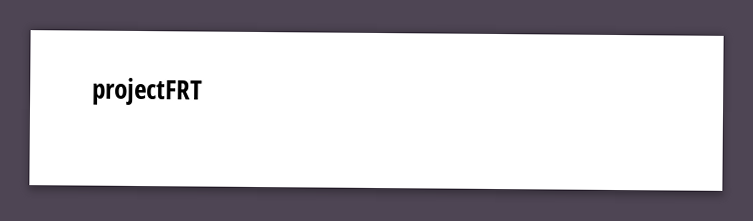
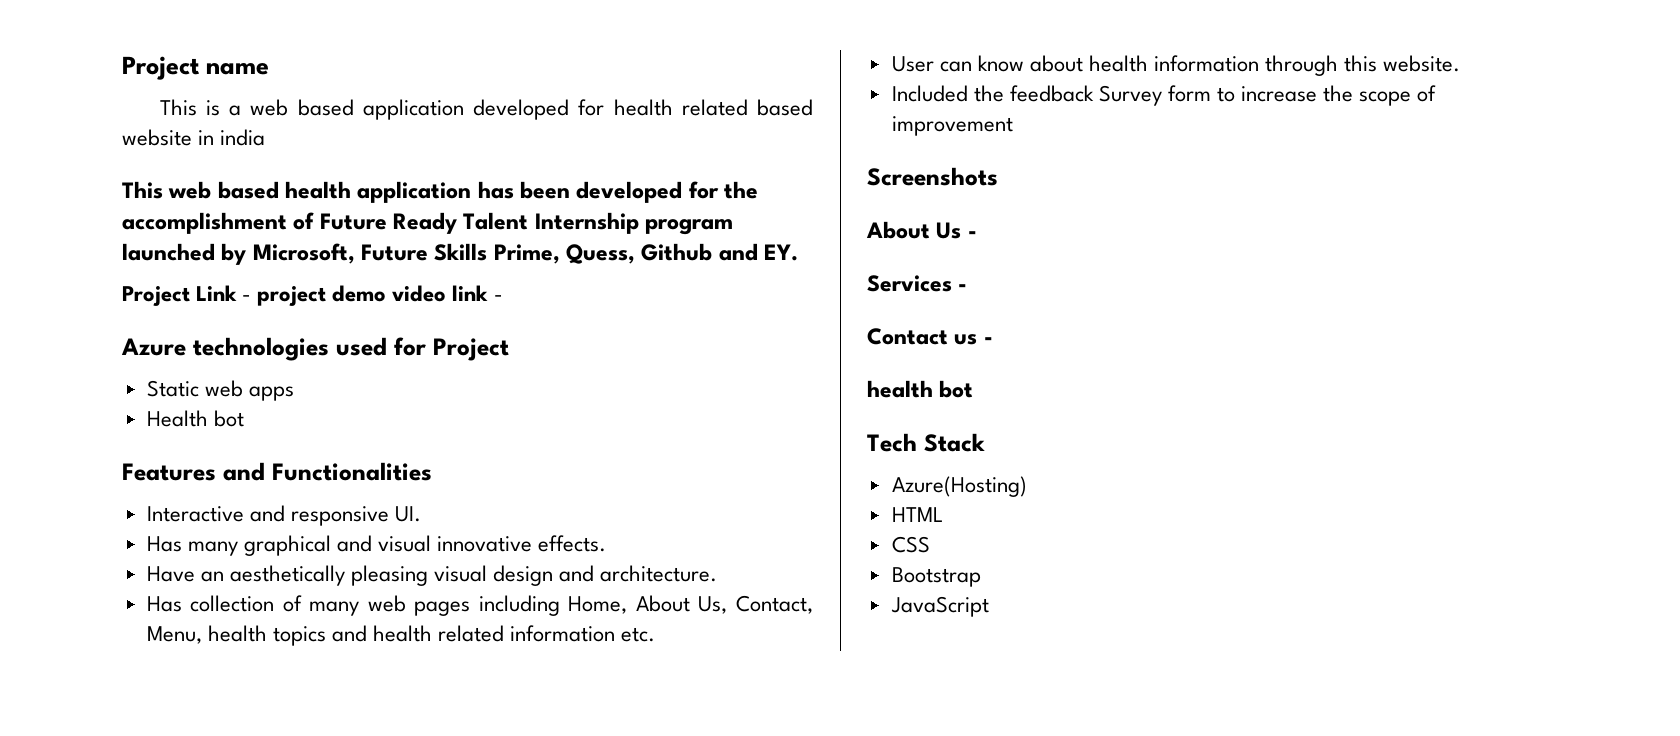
[92,77,203,106] projectFRT -> [122,56,270,80] [159,99,813,120] [122,129,266,146] [122,181,759,203] [122,212,734,235] [122,243,799,265] [122,285,503,306] [121,337,509,361] [146,380,294,401] [146,410,244,427] [122,462,432,481] [146,505,421,526] [146,535,607,556] [146,565,718,586] [146,595,813,616] [146,625,656,646] [891,55,1461,76] [891,85,1437,106] [891,116,1013,136] [867,167,998,186] [866,221,977,239] [867,275,968,292] [867,328,993,345] [867,380,974,398] [867,433,985,452] [891,476,1027,497] [891,507,943,522] [891,536,930,553] [891,567,981,587] [890,596,989,617] Project name // This is a web based application developed for health related based website in india // This web based health application has been developed for the accomplishment of Future Ready Talent Internship program launched by Microsoft, Future Skills Prime, Quess, Github and EY. // Project Link - project demo video link - // Azure technologies used for Project // Static web apps // Health bot // Features and Functionalities // Interactive and responsive UI. // Has many graphical and visual innovative effects. // Have an aesthetically pleasing visual design and architecture. // Has collection of many web pages including Home, About Us, Contact, Menu, health topics and health related information etc. // User can know about health information through this website. // Included the feedback Survey form to increase the scope of improvement // Screenshots // About Us - // Services - // Contact us - // health bot // Tech Stack // Azure(Hosting) // HTML // CSS // Bootstrap // JavaScript

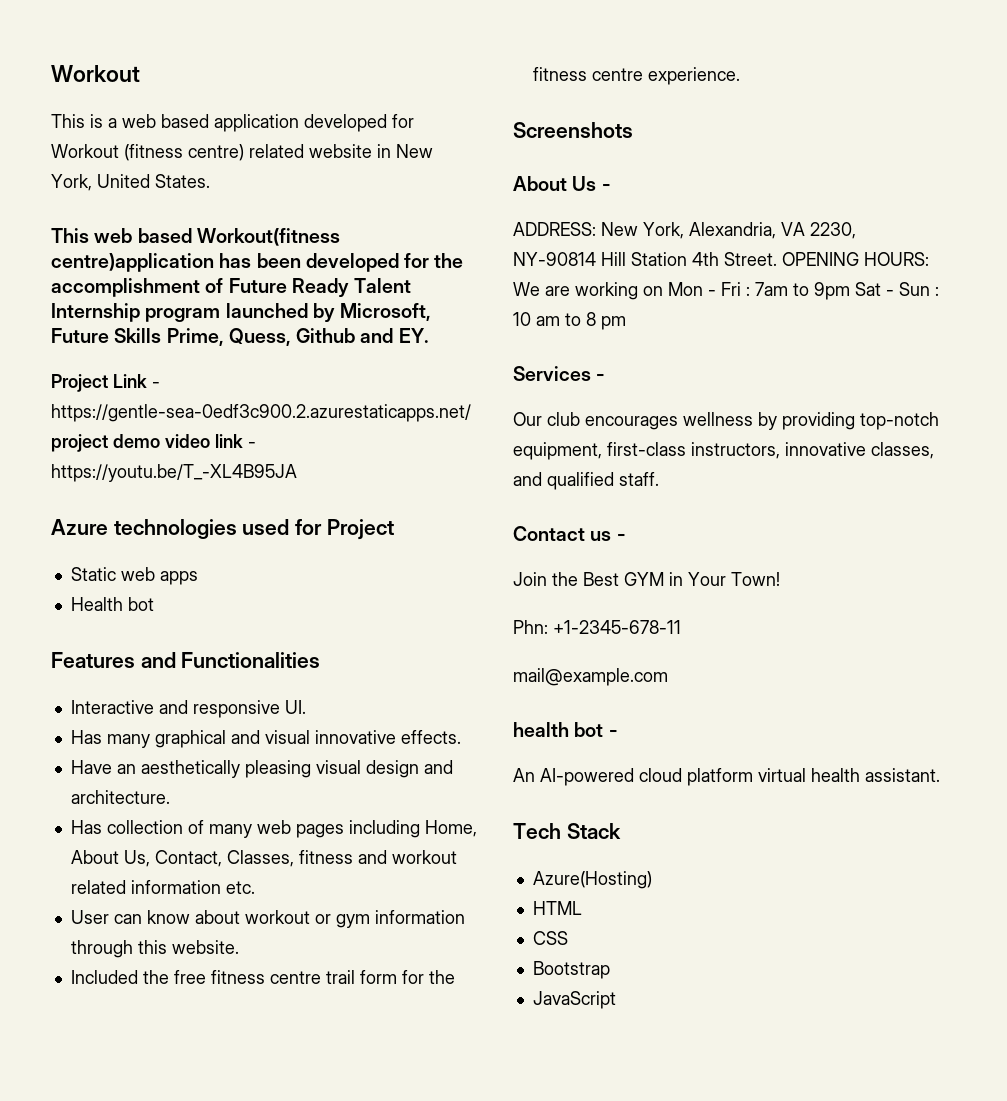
[122,56,270,80] Project name -> [51,65,140,82] Workout
[613,99,813,116] [122,129,266,146] health related based website in india -> [51,144,433,161] [51,174,210,191] Workout (fitness centre) related website in New York, United States.
[285,181,472,203] health application -> [196,228,340,246] [51,253,214,272] Workout(fitness centre)application
(252, 298) none -> [51,404,471,422] https://gentle-sea-0edf3c900.2.azurestaticapps.net/
(503, 298) none -> [51,464,297,482] https://youtu.be/T_-XL4B95JA
[146,625,433,646] Menu, health topics and health -> [226,850,457,867] Classes, fitness and workout
[1089,55,1149,72] health -> [244,910,370,928] workout or gym
[1009,85,1437,106] [891,116,1013,136] [867,167,998,186] [866,221,977,239] [867,275,968,292] [867,328,993,345] [867,380,974,398] feedback Survey form to increase the scope of improvement // Screenshots // About Us - // Services - // Contact us - // health bot -> [173,970,455,984] [532,67,740,85] [513,122,633,138] [513,176,611,191] [513,222,856,239] [513,252,929,266] [513,282,939,300] [513,312,626,330] [513,366,606,381] [513,412,939,430] [513,442,934,460] [513,472,659,490] [513,526,626,541] [513,572,780,586] [513,620,681,634] [513,668,668,686] [513,722,618,737] [513,768,940,786] free fitness centre trail form for the fitness centre experience. // Screenshots // About Us - // ADDRESS: New York, Alexandria, VA 2230, NY-90814 Hill Station 4th Street. OPENING HOURS: We are working on Mon - Fri : 7am to 9pm Sat - Sun : 10 am to 8 pm // Services - // Our club encourages wellness by providing top-notch equipment, first-class instructors, innovative classes, and qualified staff. // Contact us - // Join the Best GYM in Your Town! // Phn: +1-2345-678-11 // mail@example.com // health bot - // An AI-powered cloud platform virtual health assistant.

